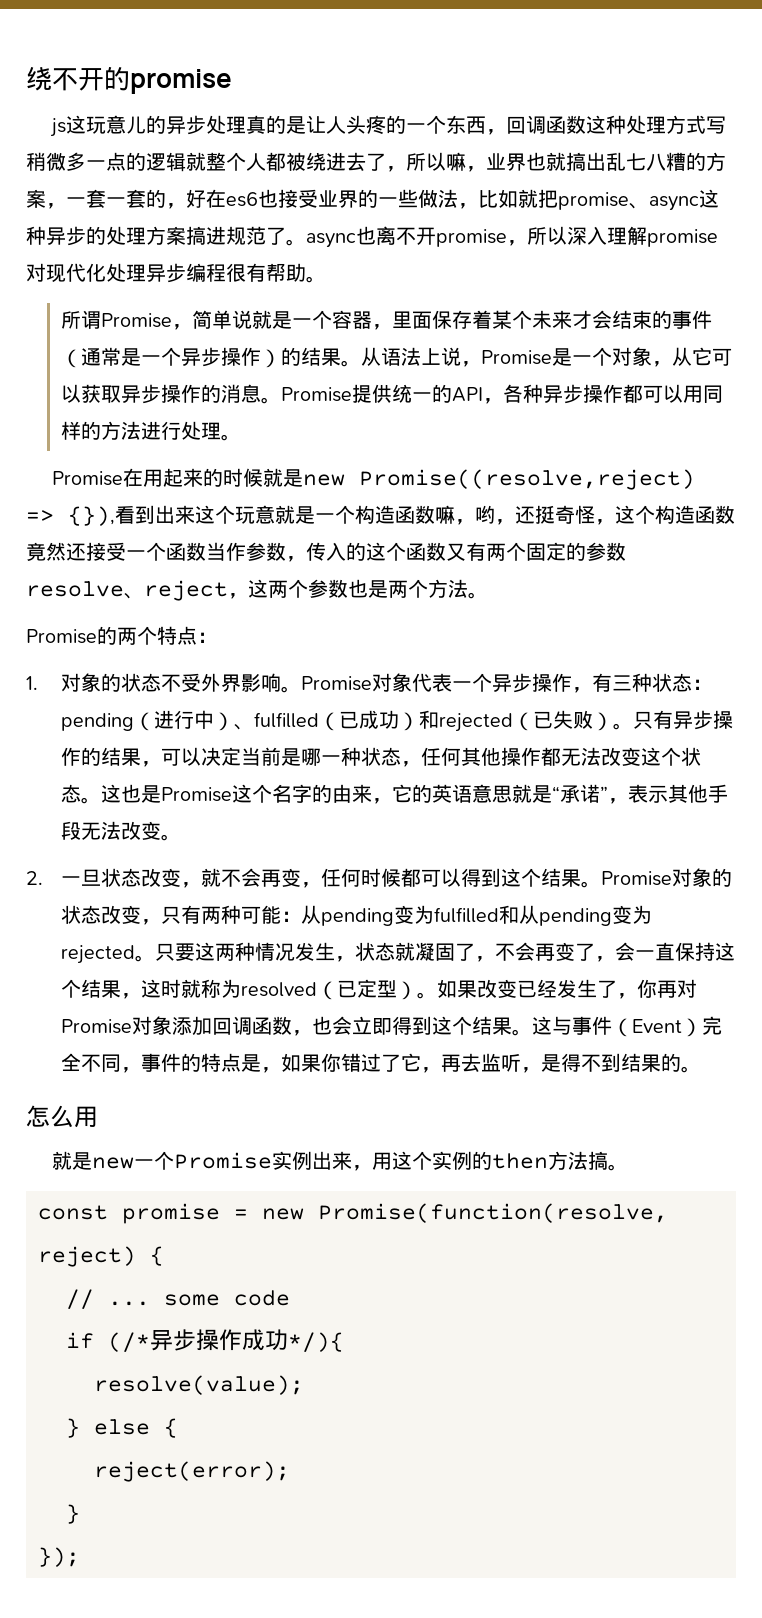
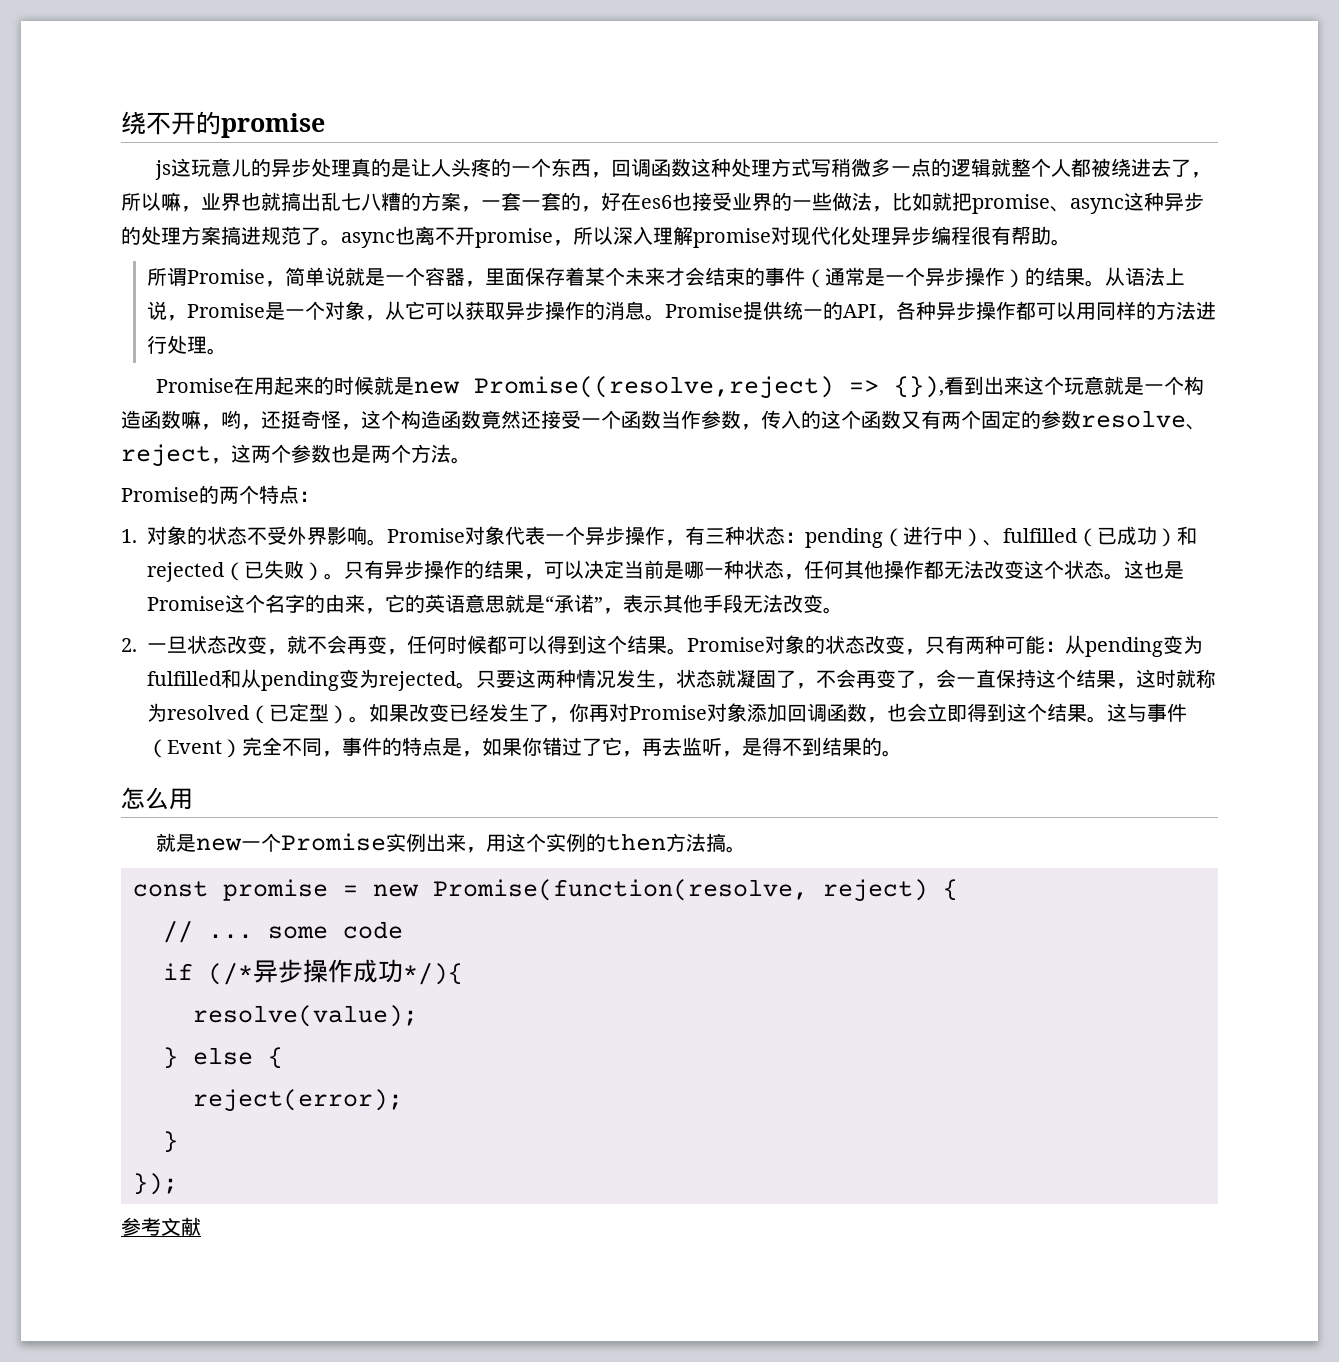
(80, 1557) none -> [121,1217,201,1236] // 参考文献

